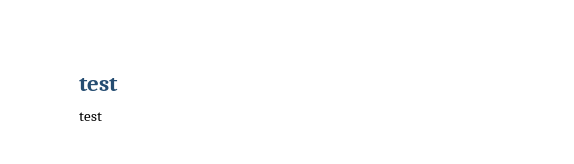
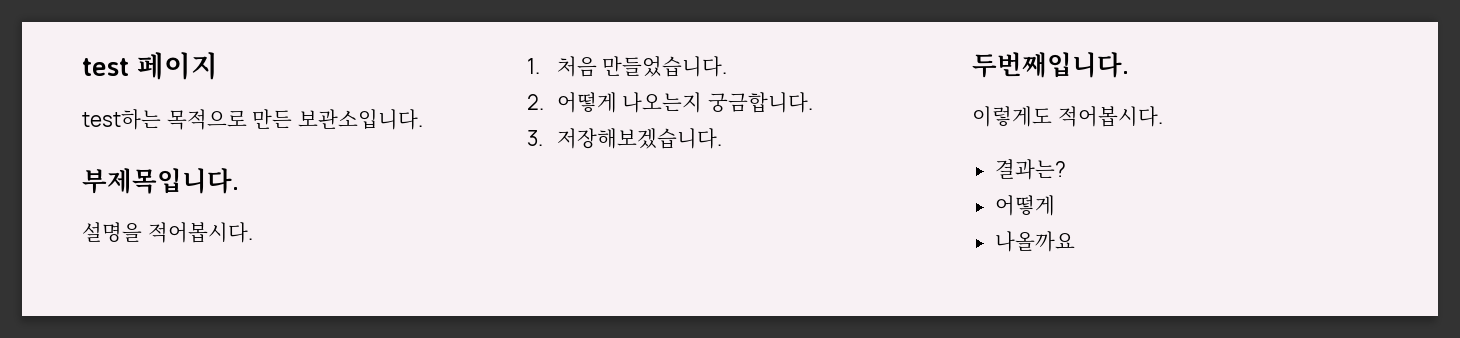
[79,78,118,91] [79,112,102,121] test // test -> [82,52,218,80] [82,109,423,130] [82,168,239,194] [82,222,253,243] [527,56,728,77] [527,92,813,113] [527,128,722,149] [972,52,1129,78] [972,106,1163,127] [994,159,1066,180] [994,195,1055,216] [994,231,1075,252] test 페이지 // test하는 목적으로 만든 보관소입니다. // 부제목입니다. // 설명을 적어봅시다. // 1. 처음 만들었습니다. // 2. 어떻게 나오는지 궁금합니다. // 3. 저장해보겠습니다. // 두번째입니다. // 이렇게도 적어봅시다. // 결과는? // 어떻게 // 나올까요

